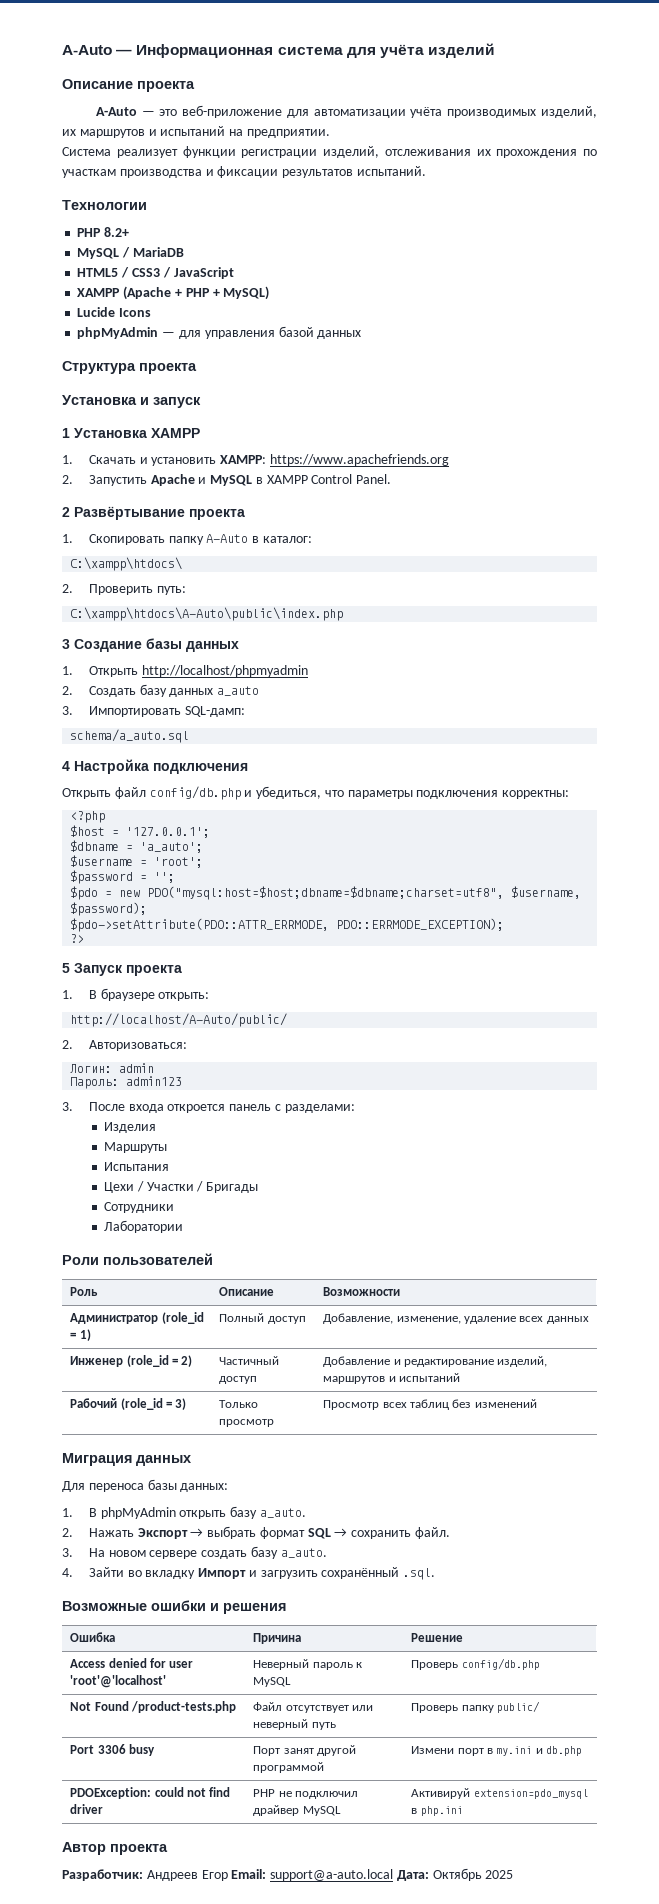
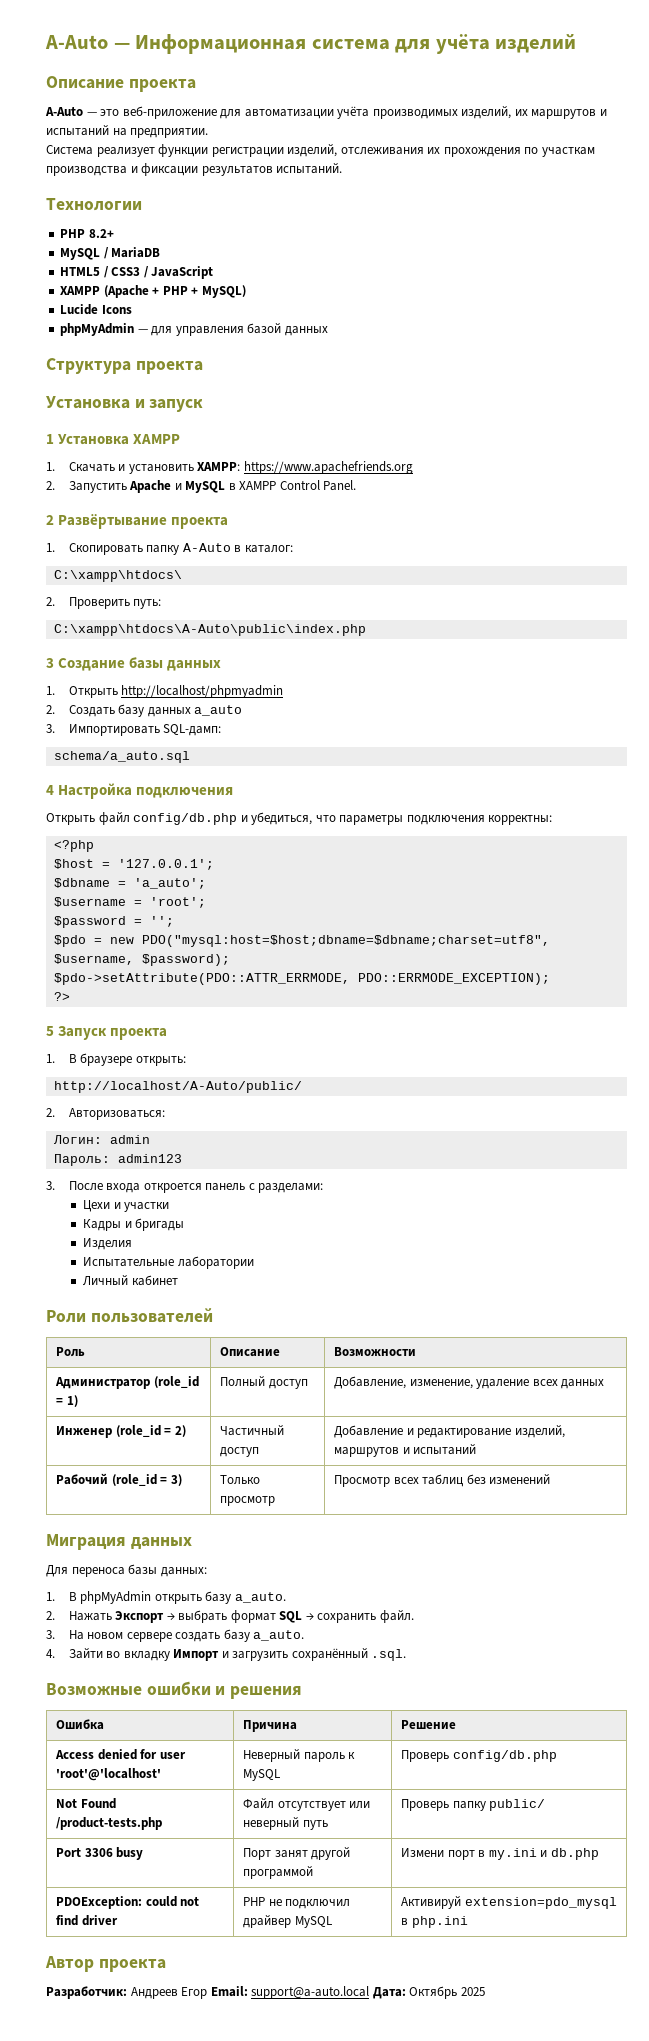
[104,1122,157,1133] [104,1142,168,1153] [104,1162,170,1171] [104,1181,259,1193] [104,1202,175,1213] [104,1220,184,1233] Изделия // Маршруты // Испытания // Цехи / Участки / Бригады // Сотрудники // Лаборатории -> [83,1200,170,1212] [83,1218,185,1231] [83,1238,133,1250] [83,1256,254,1269] [83,1275,178,1286] Цехи и участки // Кадры и бригады // Изделия // Испытательные лаборатории // Личный кабинет

